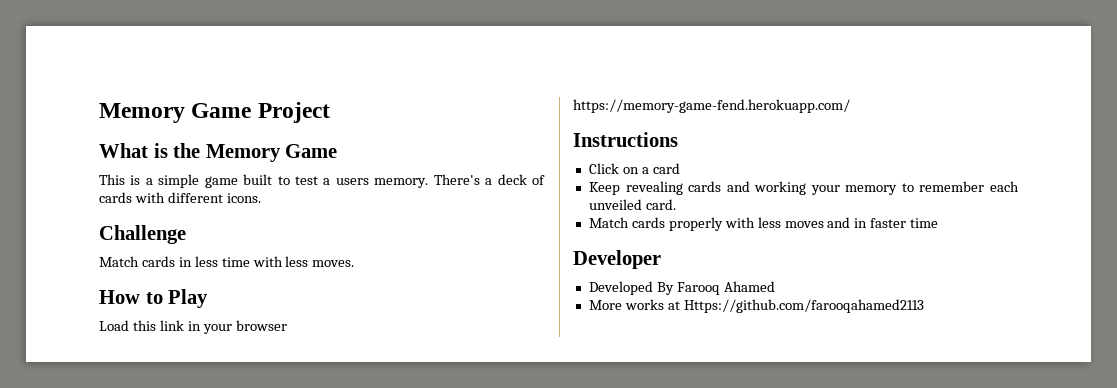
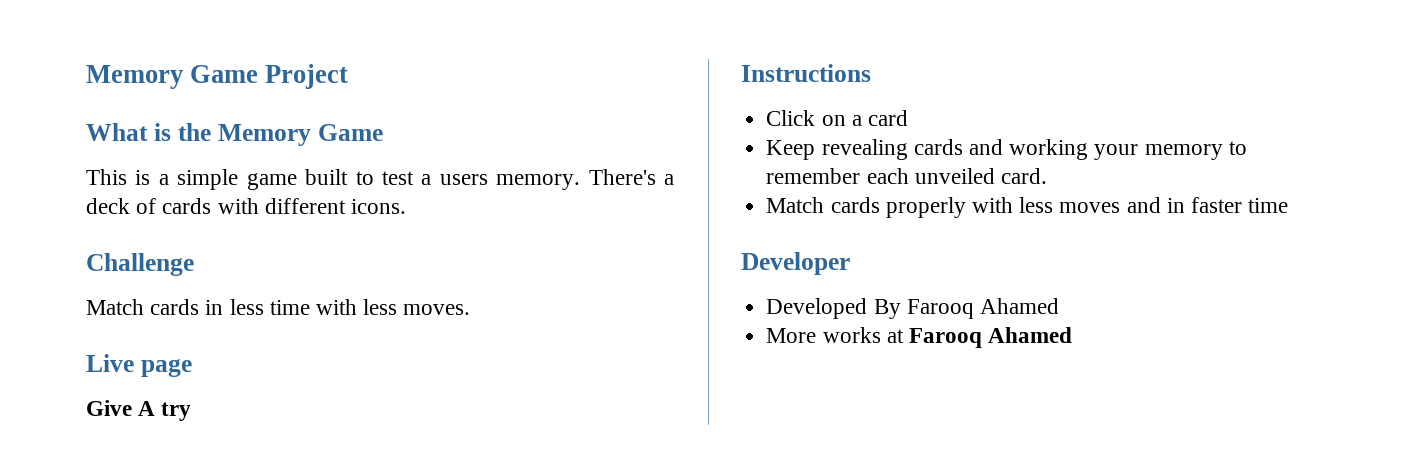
[99,289,209,308] [99,320,287,334] [573,99,850,113] How to Play // Load this link in your browser https://memory-game-fend.herokuapp.com/ -> [86,354,192,377] [86,400,192,421] Live page // Give A try
[683,299,924,313] Https://github.com/farooqahamed2113 -> [908,327,1073,348] Farooq Ahamed

